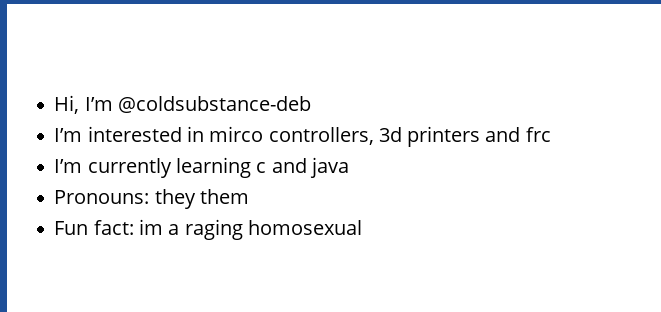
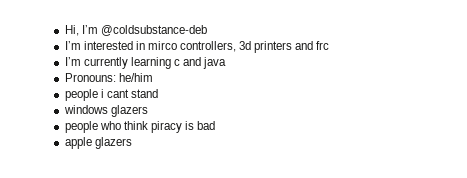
[154,189,249,209] [54,219,362,240] they them // Fun fact: im a raging homosexual -> [118,73,153,82] [64,89,158,101] [63,105,148,117] [64,121,216,133] [64,137,132,149] he/him // people i cant stand // windows glazers // people who think piracy is bad // apple glazers

